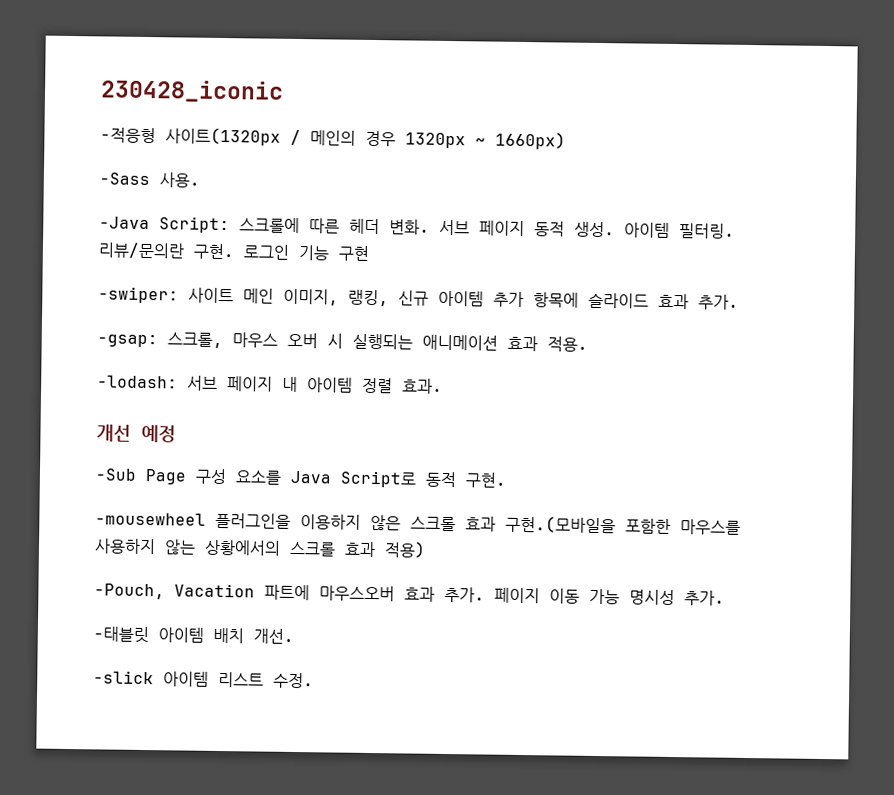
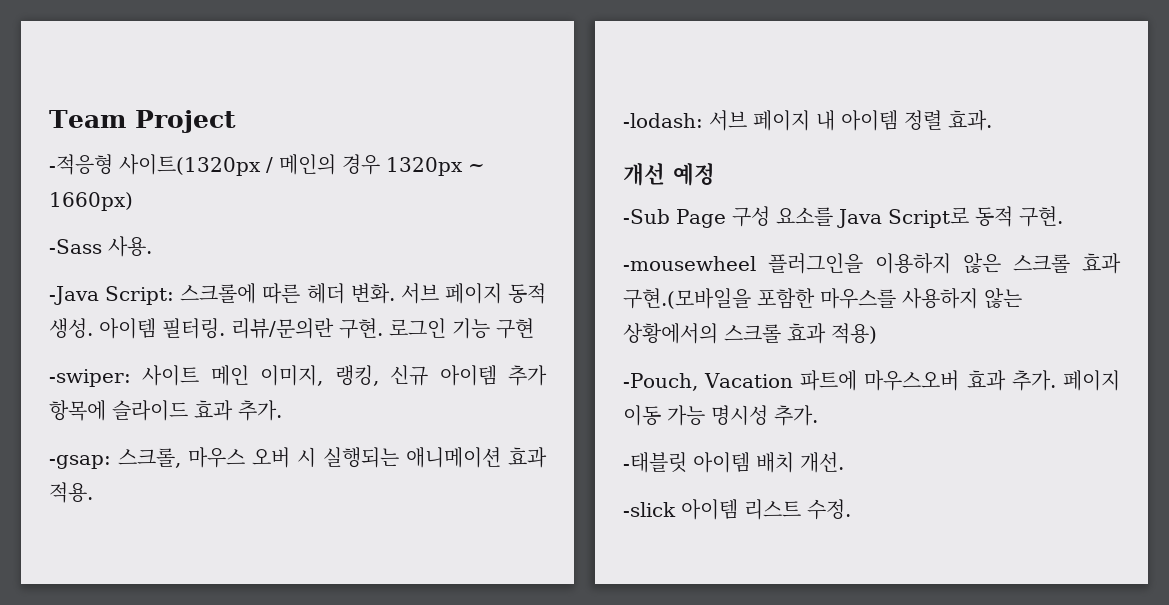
[100,79,284,103] 230428_iconic -> [49,110,236,133] Team Project

